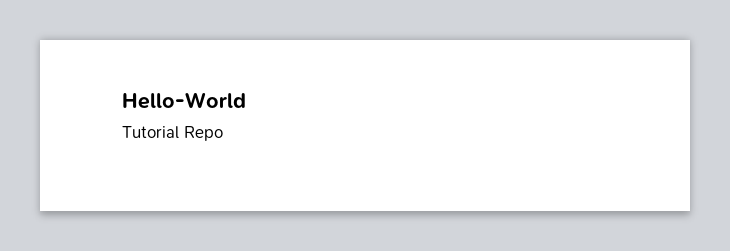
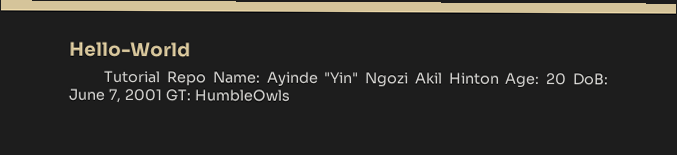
(223, 133) none -> [211,71,610,88] [68,88,290,103] Name: Ayinde "Yin" Ngozi Akil Hinton Age: 20 DoB: June 7, 2001 GT: HumbleOwls

